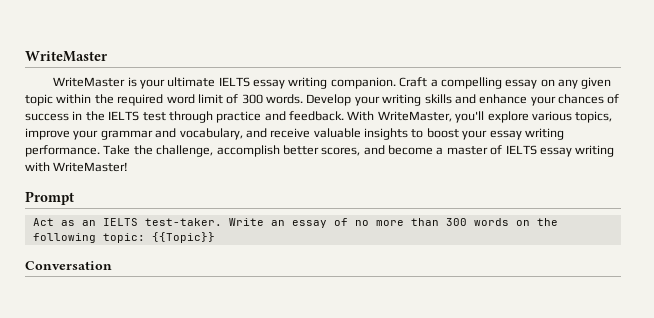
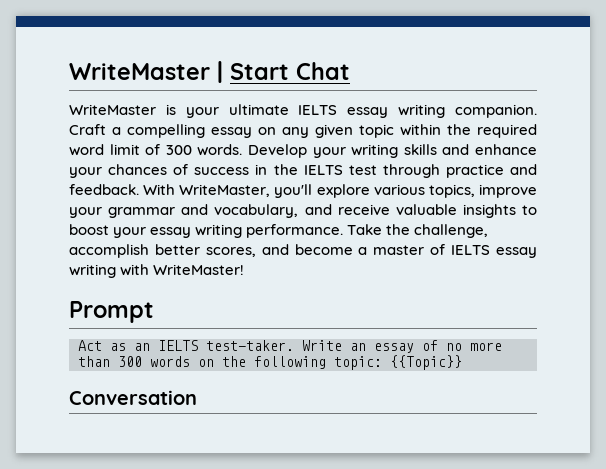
[25,51,108,62] WriteMaster -> [69,61,350,83] WriteMaster | Start Chat

